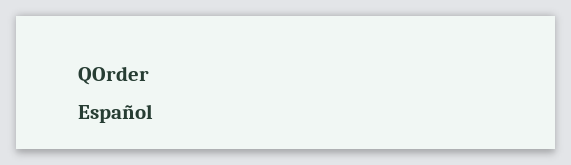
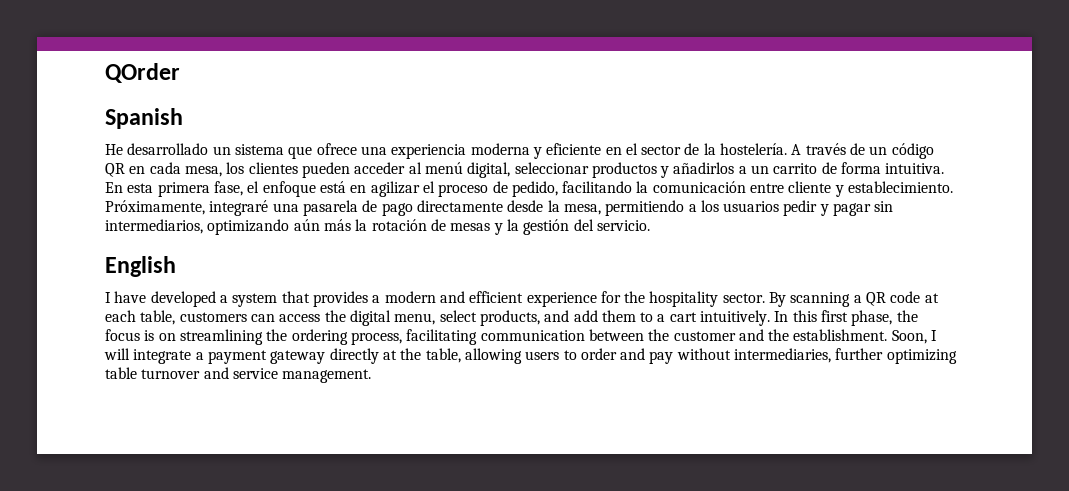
[78,104,153,123] Español -> [105,108,183,129] [105,143,934,159] [105,162,945,178] [105,181,954,197] [105,200,894,216] [105,219,650,235] [105,256,176,277] [105,291,939,307] [105,310,918,326] [105,329,938,345] [104,348,957,364] [105,367,372,383] Spanish // He desarrollado un sistema que ofrece una experiencia moderna y eficiente en el sector de la hostelería. A través de un código QR en cada mesa, los clientes pueden acceder al menú digital, seleccionar productos y añadirlos a un carrito de forma intuitiva. En esta primera fase, el enfoque está en agilizar el proceso de pedido, facilitando la comunicación entre cliente y establecimiento. Próximamente, integraré una pasarela de pago directamente desde la mesa, permitiendo a los usuarios pedir y pagar sin intermediarios, optimizando aún más la rotación de mesas y la gestión del servicio. // English // I have developed a system that provides a modern and efficient experience for the hospitality sector. By scanning a QR code at each table, customers can access the digital menu, select products, and add them to a cart intuitively. In this first phase, the focus is on streamlining the ordering process, facilitating communication between the customer and the establishment. Soon, I will integrate a payment gateway directly at the table, allowing users to order and pay without intermediaries, further optimizing table turnover and service management.

